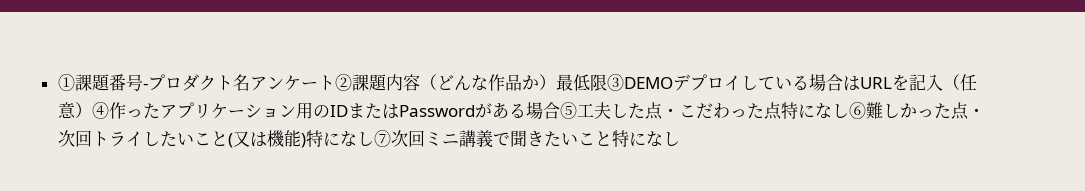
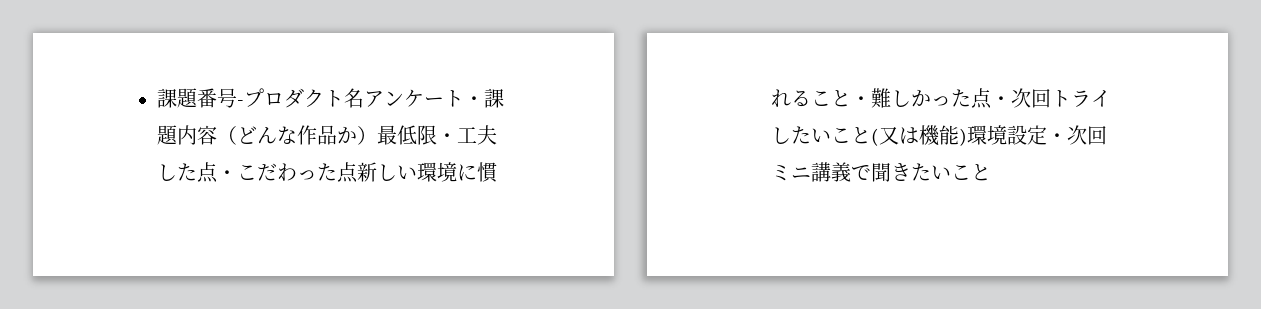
[57,74,75,91] ① -> (157, 98) none
[334,74,352,91] ② -> [464,96,484,106] ・
[606,74,977,91] [57,102,577,119] ③DEMOデプロイしている場合はURLを記入（任意）④作ったアプリケーション用のIDまたはPasswordがある場合⑤ -> [437,133,457,143] ・
[780,102,866,120] 特になし⑥ -> [357,162,498,183] [771,89,871,108] 新しい環境に慣れること・
[305,130,391,148] 特になし⑦ -> [967,125,1067,145] 環境設定・
[611,130,680,148] 特になし -> (991, 172) none

